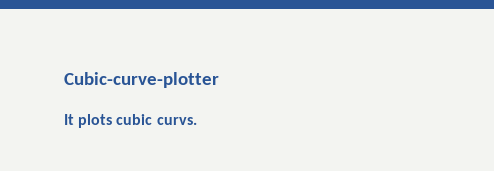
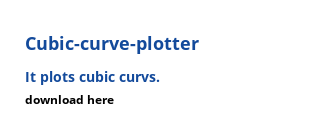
(197, 121) none -> [25,95,115,104] // download here

